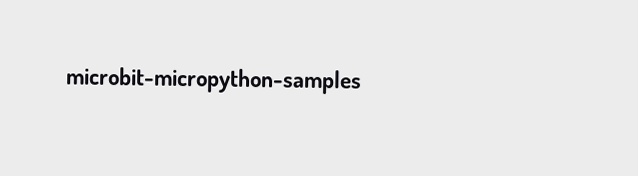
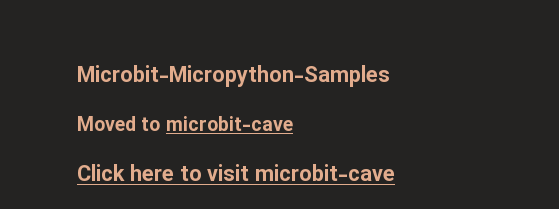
[65,66,362,95] microbit-micropython-samples -> [77,65,390,87] [77,116,293,131] [77,164,396,181] Microbit-Micropython-Samples // Moved to microbit-cave // Click here to visit microbit-cave

